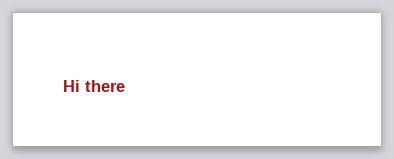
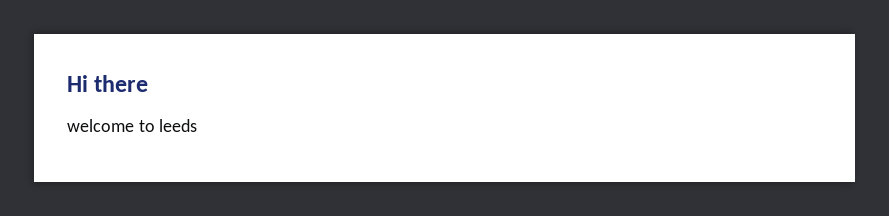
(125, 86) none -> [67,119,198,132] // welcome to leeds

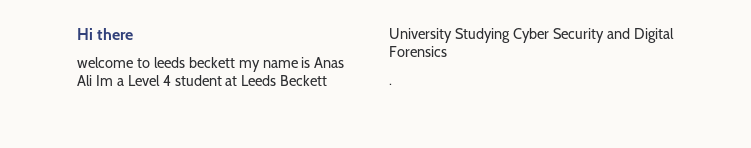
(198, 125) none -> [188,57,345,72] [77,75,328,86] [389,28,674,43] [389,46,447,57] [389,83,392,85] beckett my name is Anas Ali Im a Level 4 student at Leeds Beckett University Studying Cyber Security and Digital Forensics // .

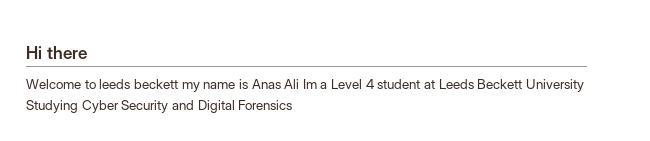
[77,57,133,68] welcome -> [26,79,81,89] Welcome
[389,83,392,85] // . -> (293, 105) none

